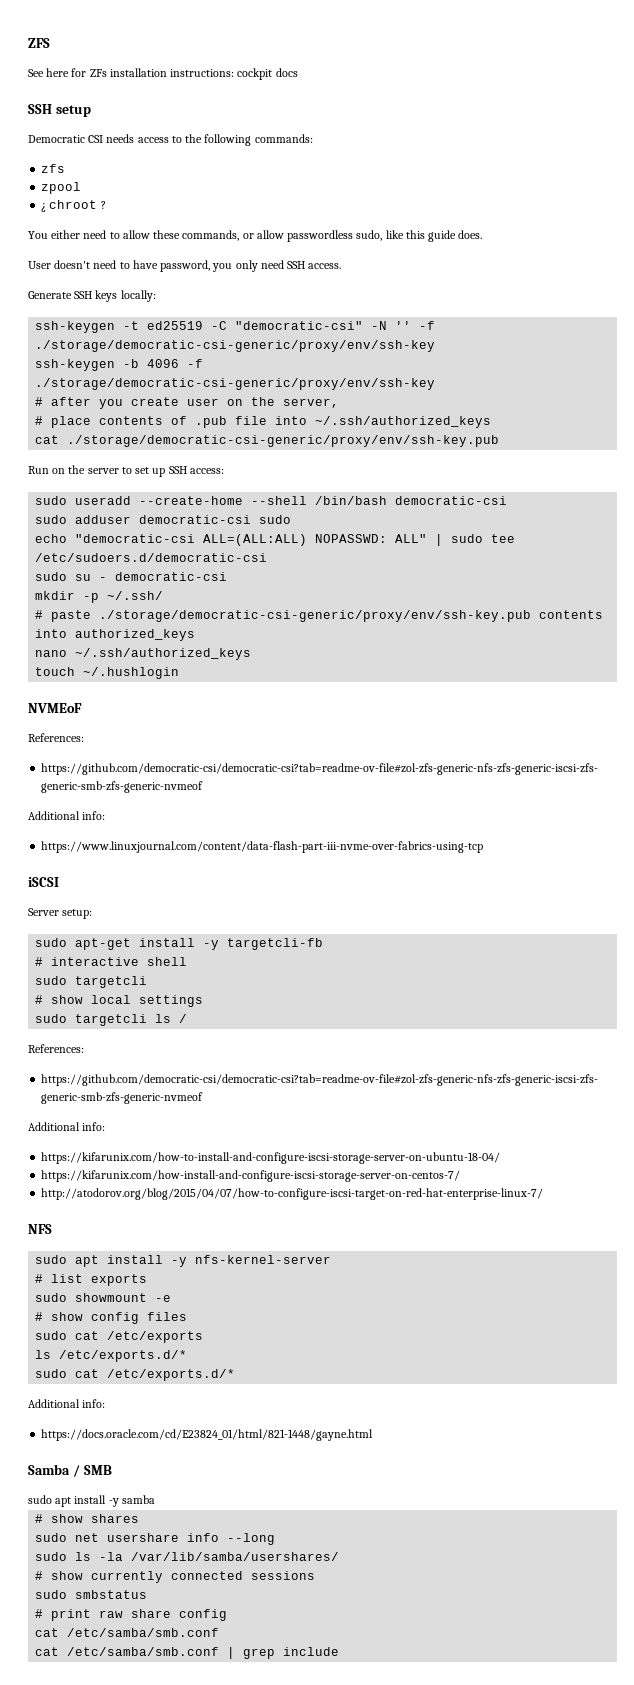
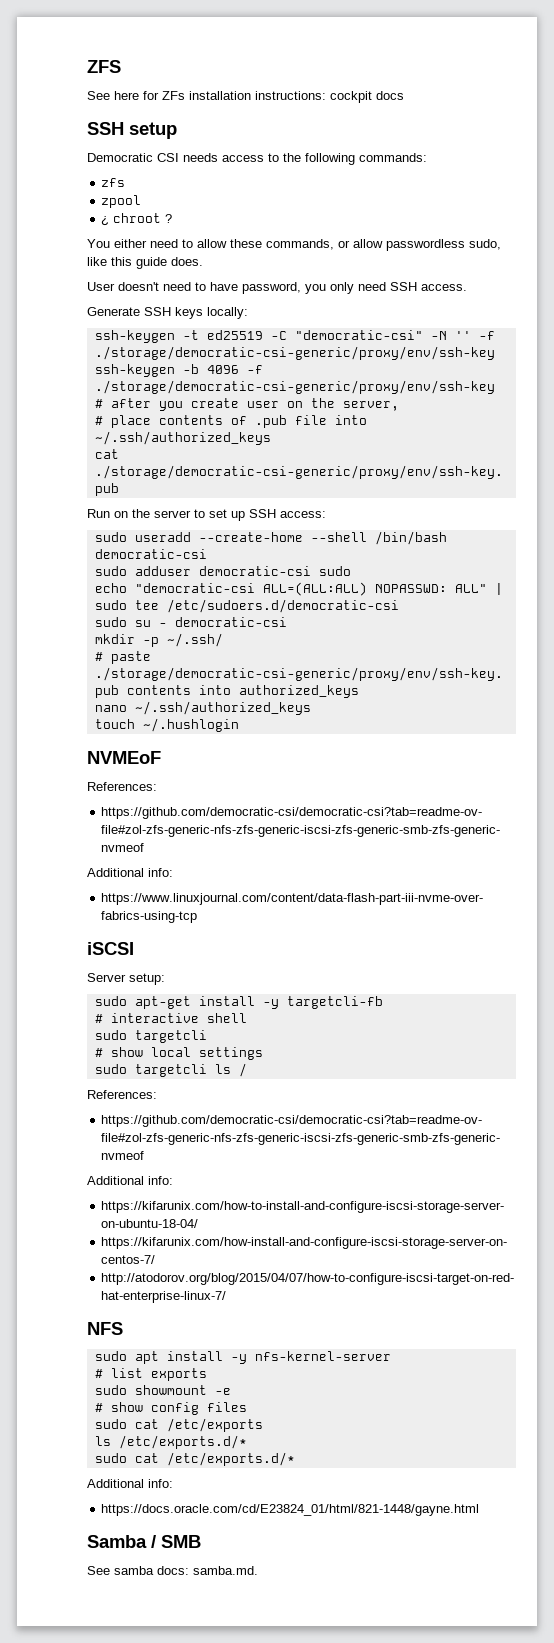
[28,1495,155,1507] [35,1514,140,1523] [35,1533,276,1545] [35,1552,340,1561] [35,1571,316,1583] [35,1590,148,1599] [35,1609,228,1621] [35,1628,220,1637] [35,1647,340,1659] sudo apt install -y samba // # show shares // sudo net usershare info --long // sudo ls -la /var/lib/samba/usershares/ // # show currently connected sessions // sudo smbstatus // # print raw share config // cat /etc/samba/smb.conf // cat /etc/samba/smb.conf | grep include -> [87,1566,258,1575] See samba docs: samba.md.

